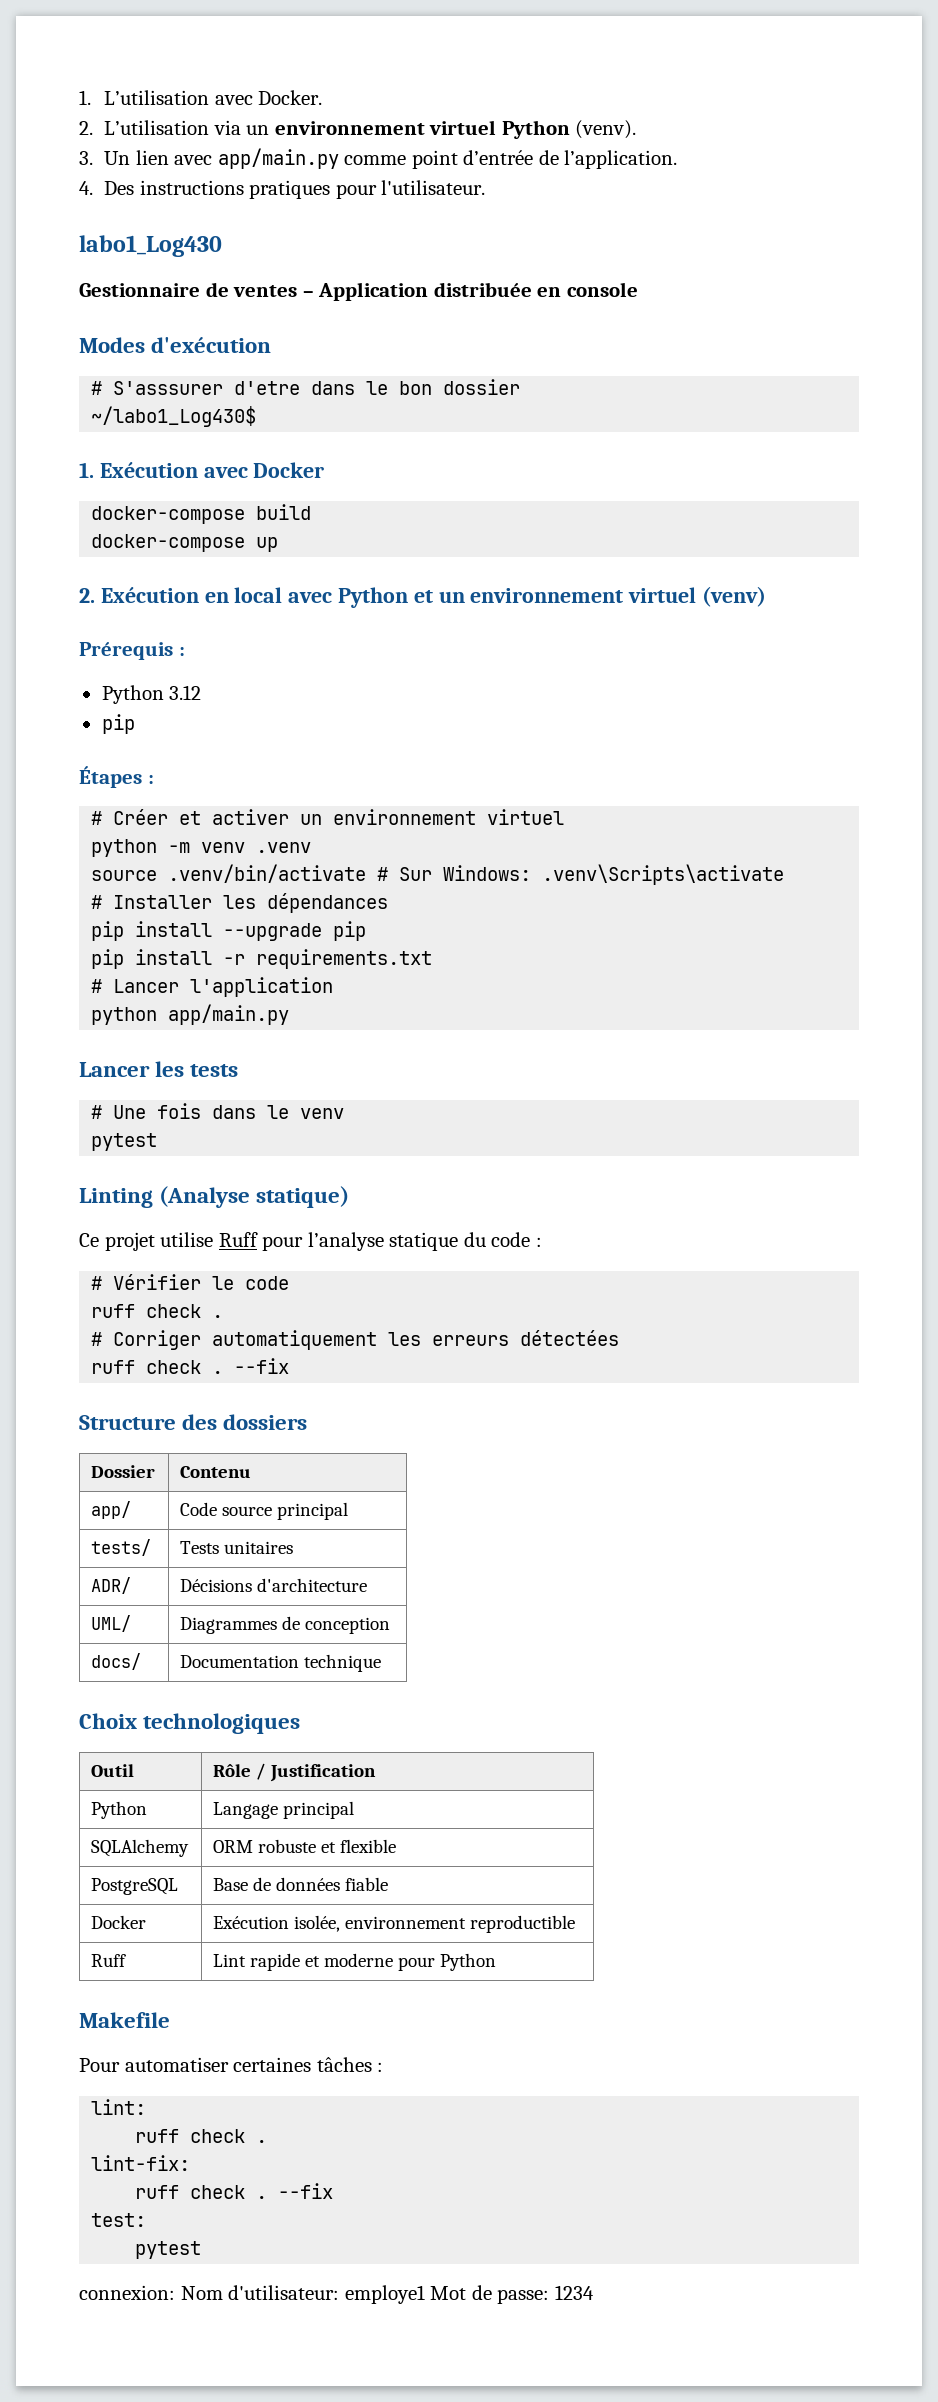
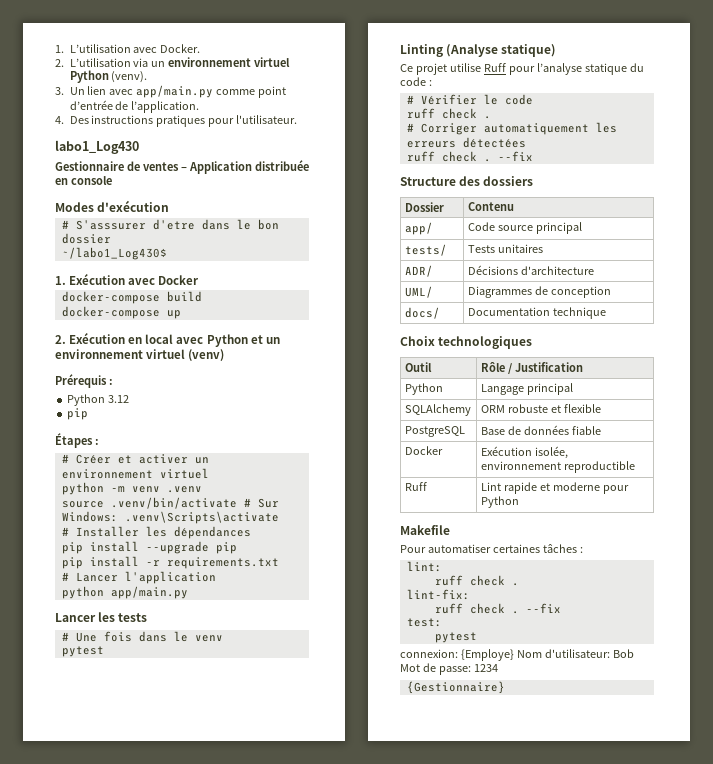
(175, 2292) none -> [460,649,514,661] {Employe}
[344,2285,425,2304] employe1 -> [612,649,634,658] Bob
(594, 2292) none -> [406,681,505,694] // {Gestionnaire}

